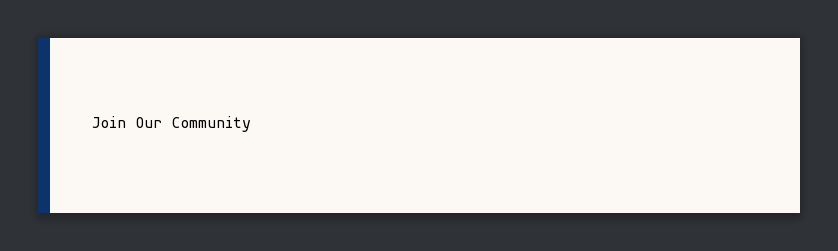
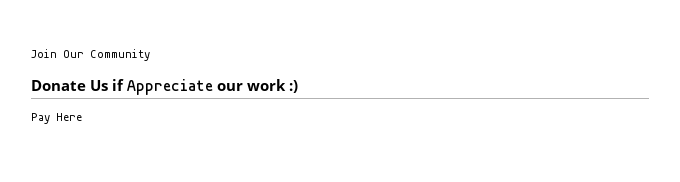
(251, 124) none -> [31,79,299,95] [31,113,82,124] // Donate Us if Appreciate our work :) // Pay Here

